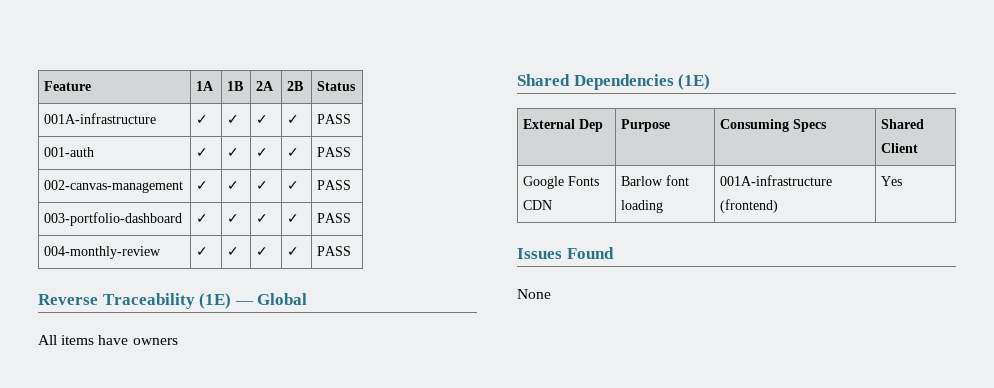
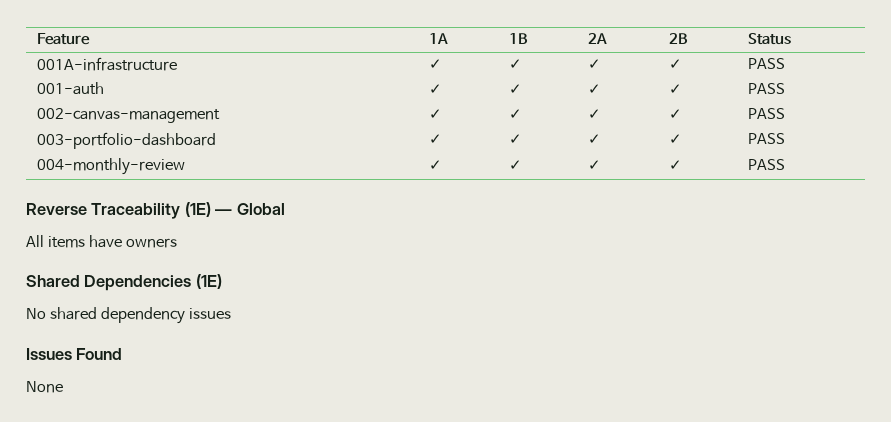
[523,119,604,132] [621,119,671,132] [720,119,828,132] [881,119,925,129] [881,143,919,153] [523,176,600,189] [523,200,553,210] [621,175,690,186] [621,200,664,213] [720,175,833,186] [720,199,779,213] [881,176,903,186] // External Dep | Purpose | Consuming Specs | Shared Client // Google Fonts CDN | Barlow font loading | 001A-infrastructure (frontend) | Yes -> [26,307,231,324] // No shared dependency issues

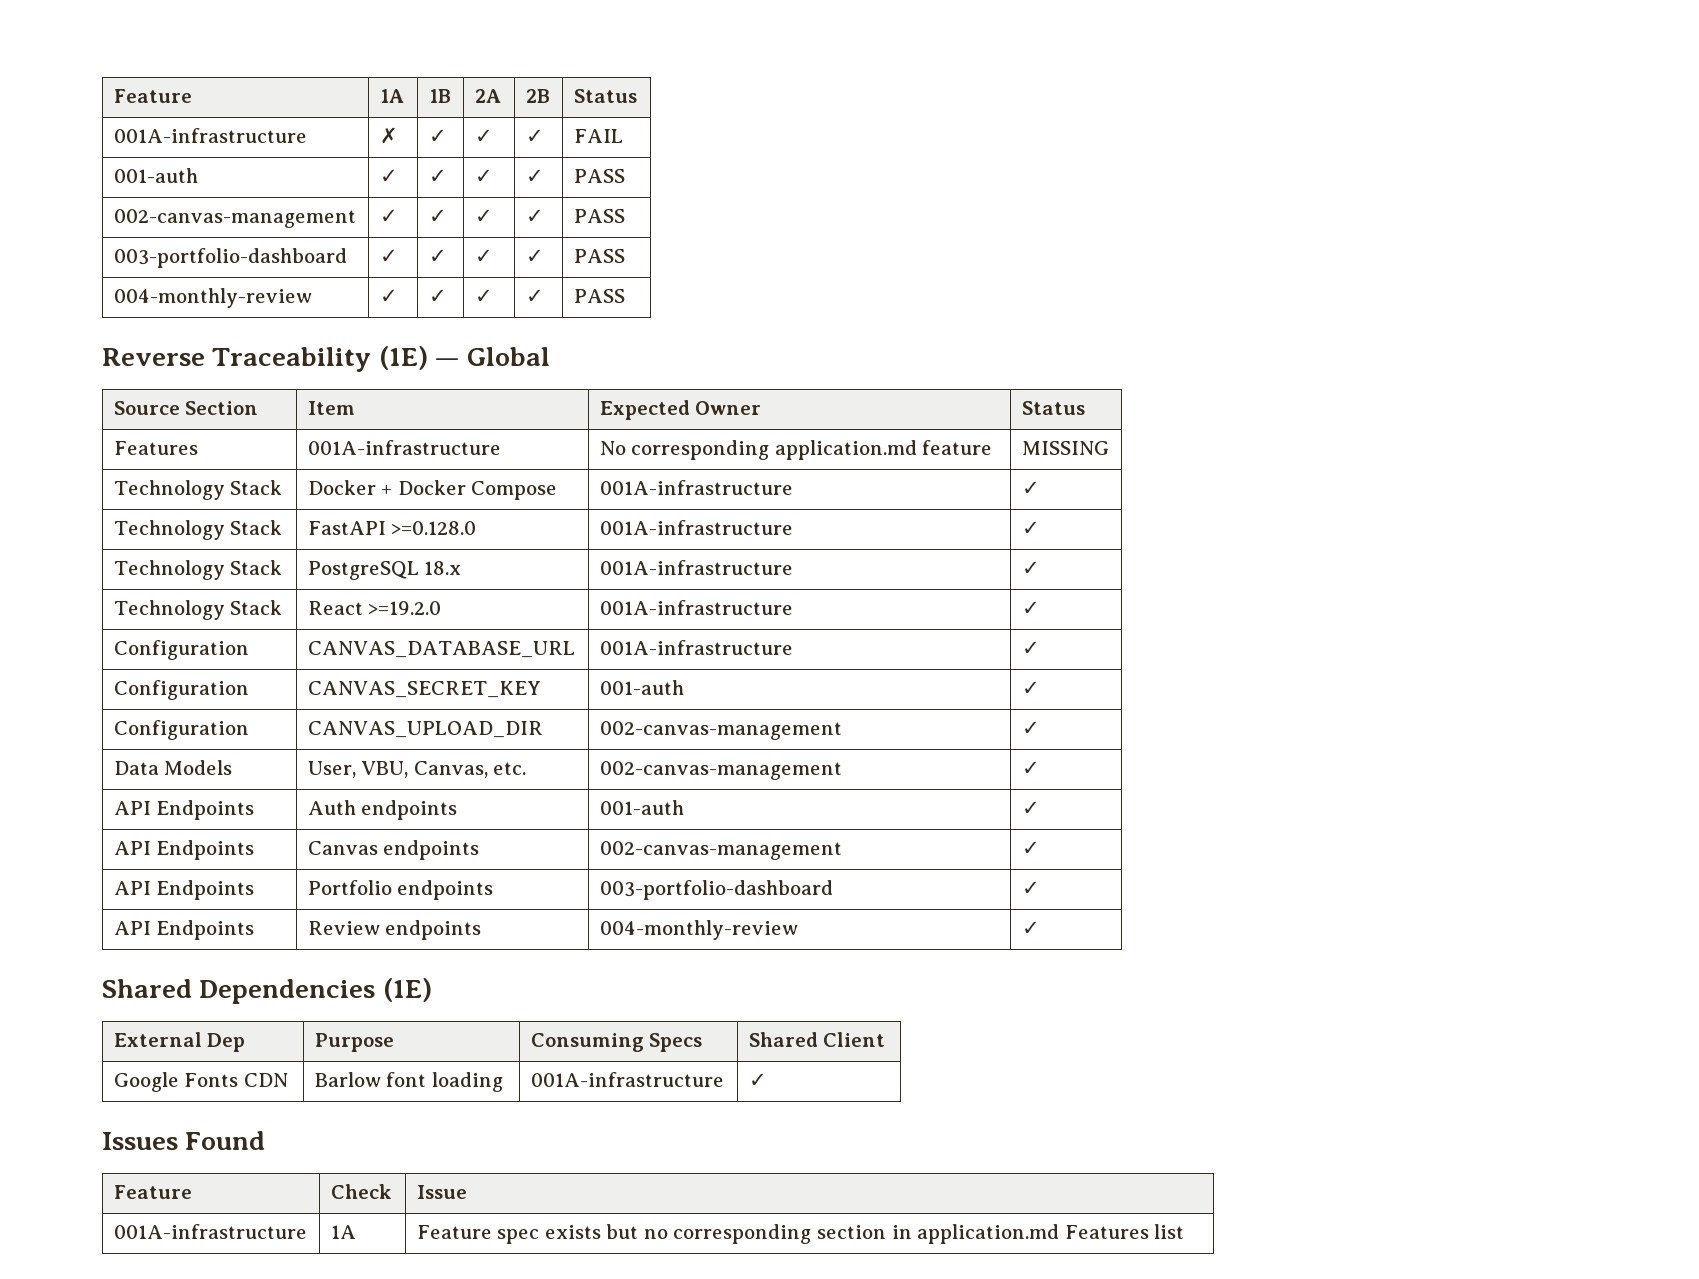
[429,59,443,69] [509,59,523,69] [588,59,602,69] [669,59,683,69] [748,58,786,69] ✓ | ✓ | ✓ | ✓ | PASS -> [379,127,398,144] [428,129,447,143] [474,129,493,143] [525,129,544,143] [573,129,623,143] ✗ | ✓ | ✓ | ✓ | FAIL
[26,235,177,248] [26,274,222,291] [26,307,231,324] [26,348,123,360] [26,381,63,393] // All items have owners // Shared Dependencies (1E) // No shared dependency issues // Issues Found // None -> [113,401,259,415] [307,401,355,415] [599,400,762,420] [1021,401,1085,415] [113,441,198,455] [307,440,501,455] [599,440,993,460] [1021,441,1109,455] [113,480,283,500] [307,480,558,500] [599,480,793,495] [1021,481,1040,495] [113,520,283,540] [307,521,477,535] [599,520,793,535] [1021,521,1040,535] [113,560,283,580] [307,561,462,580] [599,560,793,575] [1021,561,1040,575] [113,600,283,620] [307,601,442,615] [599,600,793,615] [1021,601,1040,615] [113,640,249,660] [307,641,575,658] [599,640,793,655] [1021,641,1040,655] [113,680,249,700] [307,681,541,698] [599,680,684,695] [1021,681,1040,695] [113,720,249,740] [307,721,543,738] [599,721,842,740] [1021,721,1040,735] [113,760,233,775] [307,761,527,778] [599,761,842,780] [1021,761,1040,775] [113,800,255,820] [307,800,458,820] [599,800,684,815] [1021,801,1040,815] [113,840,255,860] [307,840,480,860] [599,841,842,860] [1021,841,1040,855] [113,880,255,900] [307,880,494,900] [599,880,833,900] [1021,881,1040,895] [113,920,255,940] [307,920,482,940] [599,920,798,940] [1021,921,1040,935] [102,978,432,1004] [113,1032,246,1052] [314,1033,394,1052] [530,1033,703,1052] [748,1032,886,1047] [113,1072,288,1092] [314,1072,503,1092] [530,1072,724,1087] [748,1073,767,1087] [102,1131,266,1150] [113,1185,192,1199] [330,1184,392,1199] [416,1185,467,1199] [113,1224,307,1239] [330,1225,356,1239] [416,1224,1185,1244] // Source Section | Item | Expected Owner | Status // Features | 001A-infrastructure | No corresponding application.md feature | MISSING // Technology Stack | Docker + Docker Compose | 001A-infrastructure | ✓ // Technology Stack | FastAPI >=0.128.0 | 001A-infrastructure | ✓ // Technology Stack | PostgreSQL 18.x | 001A-infrastructure | ✓ // Technology Stack | React >=19.2.0 | 001A-infrastructure | ✓ // Configuration | CANVAS_DATABASE_URL | 001A-infrastructure | ✓ // Configuration | CANVAS_SECRET_KEY | 001-auth | ✓ // Configuration | CANVAS_UPLOAD_DIR | 002-canvas-management | ✓ // Data Models | User, VBU, Canvas, etc. | 002-canvas-management | ✓ // API Endpoints | Auth endpoints | 001-auth | ✓ // API Endpoints | Canvas endpoints | 002-canvas-management | ✓ // API Endpoints | Portfolio endpoints | 003-portfolio-dashboard | ✓ // API Endpoints | Review endpoints | 004-monthly-review | ✓ // Shared Dependencies (1E) // External Dep | Purpose | Consuming Specs | Shared Client // Google Fonts CDN | Barlow font loading | 001A-infrastructure | ✓ // Issues Found // Feature | Check | Issue // 001A-infrastructure | 1A | Feature spec exists but no corresponding section in application.md Features list

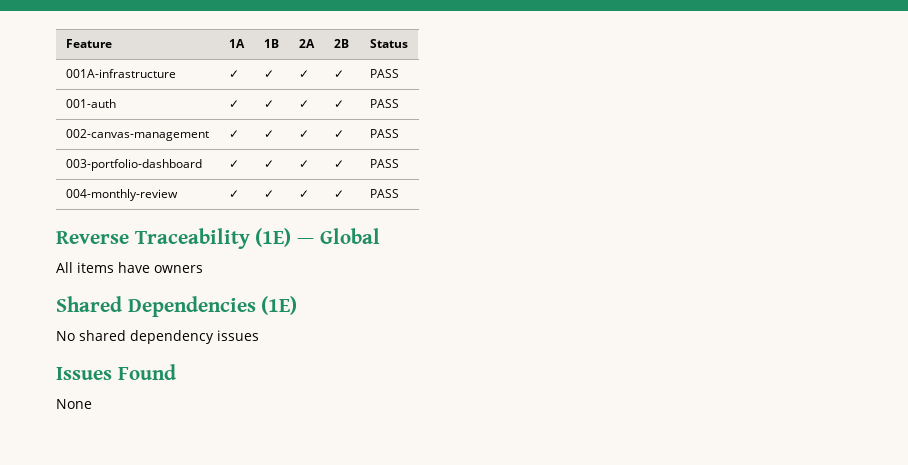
[379,127,398,144] [428,129,447,143] [474,129,493,143] [525,129,544,143] [573,129,623,143] ✗ | ✓ | ✓ | ✓ | FAIL -> [228,70,239,78] [263,70,274,78] [298,70,309,78] [333,70,344,78] [369,69,399,78] ✓ | ✓ | ✓ | ✓ | PASS
[113,401,259,415] [307,401,355,415] [599,400,762,420] [1021,401,1085,415] [113,441,198,455] [307,440,501,455] [599,440,993,460] [1021,441,1109,455] [113,480,283,500] [307,480,558,500] [599,480,793,495] [1021,481,1040,495] [113,520,283,540] [307,521,477,535] [599,520,793,535] [1021,521,1040,535] [113,560,283,580] [307,561,462,580] [599,560,793,575] [1021,561,1040,575] [113,600,283,620] [307,601,442,615] [599,600,793,615] [1021,601,1040,615] [113,640,249,660] [307,641,575,658] [599,640,793,655] [1021,641,1040,655] [113,680,249,700] [307,681,541,698] [599,680,684,695] [1021,681,1040,695] [113,720,249,740] [307,721,543,738] [599,721,842,740] [1021,721,1040,735] [113,760,233,775] [307,761,527,778] [599,761,842,780] [1021,761,1040,775] [113,800,255,820] [307,800,458,820] [599,800,684,815] [1021,801,1040,815] [113,840,255,860] [307,840,480,860] [599,841,842,860] [1021,841,1040,855] [113,880,255,900] [307,880,494,900] [599,880,833,900] [1021,881,1040,895] [113,920,255,940] [307,920,482,940] [599,920,798,940] [1021,921,1040,935] [102,978,432,1004] [113,1032,246,1052] [314,1033,394,1052] [530,1033,703,1052] [748,1032,886,1047] [113,1072,288,1092] [314,1072,503,1092] [530,1072,724,1087] [748,1073,767,1087] [102,1131,266,1150] [113,1185,192,1199] [330,1184,392,1199] [416,1185,467,1199] [113,1224,307,1239] [330,1225,356,1239] [416,1224,1185,1244] // Source Section | Item | Expected Owner | Status // Features | 001A-infrastructure | No corresponding application.md feature | MISSING // Technology Stack | Docker + Docker Compose | 001A-infrastructure | ✓ // Technology Stack | FastAPI >=0.128.0 | 001A-infrastructure | ✓ // Technology Stack | PostgreSQL 18.x | 001A-infrastructure | ✓ // Technology Stack | React >=19.2.0 | 001A-infrastructure | ✓ // Configuration | CANVAS_DATABASE_URL | 001A-infrastructure | ✓ // Configuration | CANVAS_SECRET_KEY | 001-auth | ✓ // Configuration | CANVAS_UPLOAD_DIR | 002-canvas-management | ✓ // Data Models | User, VBU, Canvas, etc. | 002-canvas-management | ✓ // API Endpoints | Auth endpoints | 001-auth | ✓ // API Endpoints | Canvas endpoints | 002-canvas-management | ✓ // API Endpoints | Portfolio endpoints | 003-portfolio-dashboard | ✓ // API Endpoints | Review endpoints | 004-monthly-review | ✓ // Shared Dependencies (1E) // External Dep | Purpose | Consuming Specs | Shared Client // Google Fonts CDN | Barlow font loading | 001A-infrastructure | ✓ // Issues Found // Feature | Check | Issue // 001A-infrastructure | 1A | Feature spec exists but no corresponding section in application.md Features list -> [56,262,203,273] [56,296,298,317] [56,330,259,344] [56,364,176,380] [56,399,92,409] // All items have owners // Shared Dependencies (1E) // No shared dependency issues // Issues Found // None

